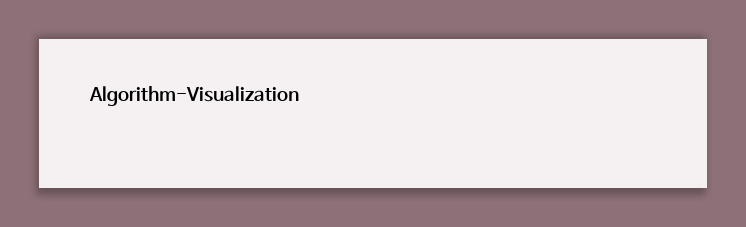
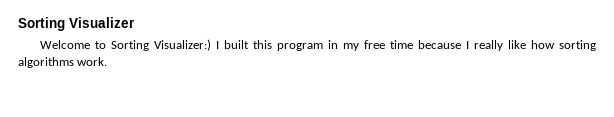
[89,86,299,106] Algorithm-Visualization -> [18,17,135,31] [40,39,597,51] [18,57,108,68] Sorting Visualizer // Welcome to Sorting Visualizer:) I built this program in my free time because I really like how sorting algorithms work.

